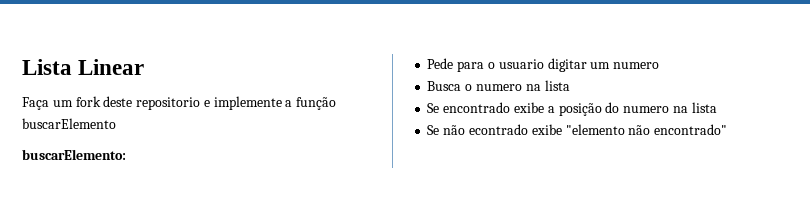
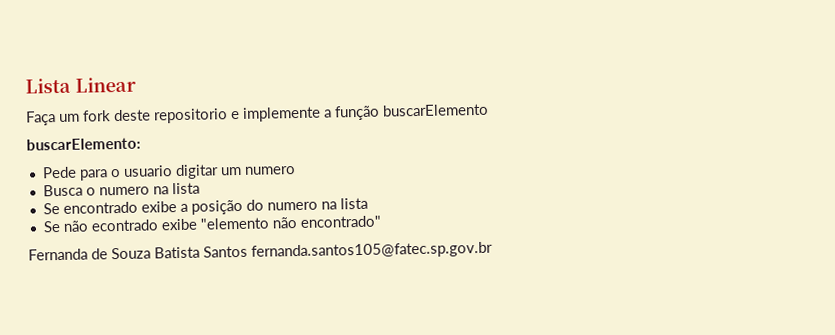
(728, 129) none -> [28,241,493,261] // Fernanda de Souza Batista Santos fernanda.santos105@fatec.sp.gov.br

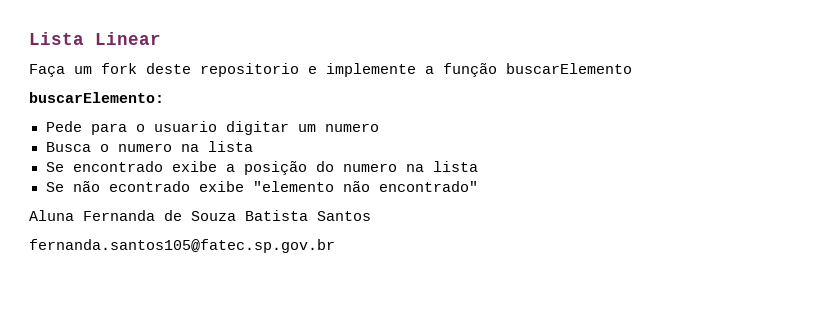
(381, 221) none -> [29,210,74,221] Aluna
(248, 251) none -> (371, 216) //

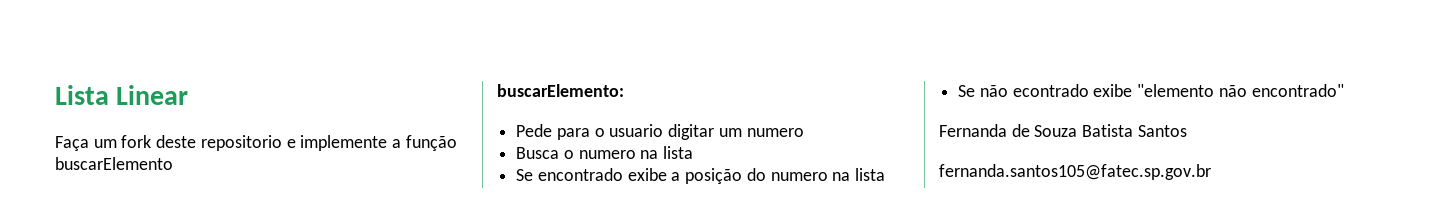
[29,210,74,221] Aluna -> (1344, 90) none

